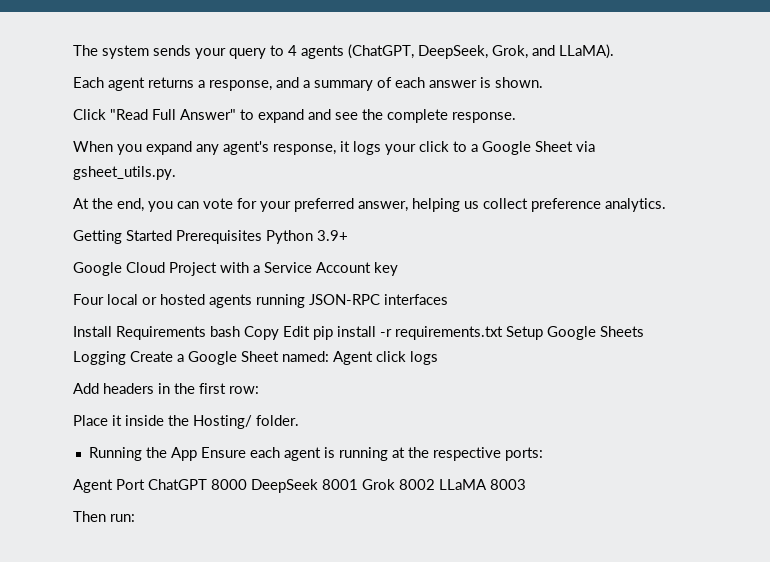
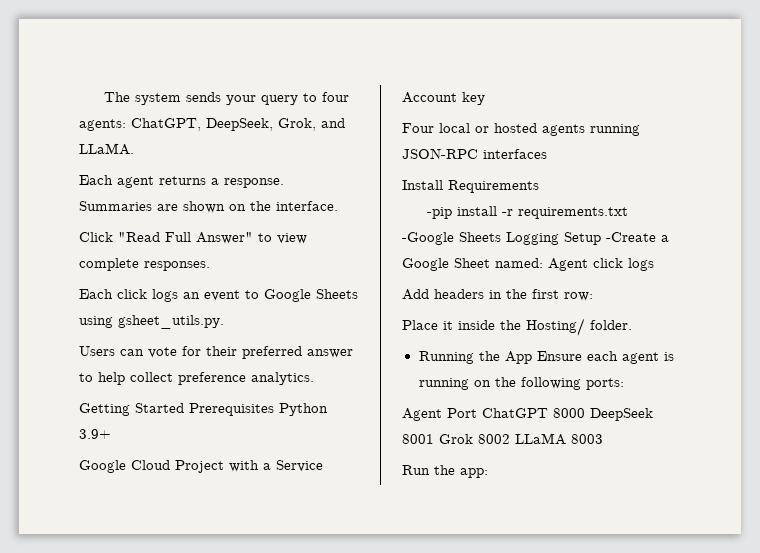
[288,44,414,59] 4 agents (ChatGPT, -> [322,92,350,102] [79,118,201,131] four agents: ChatGPT,
[559,44,614,59] LLaMA). -> [79,143,134,155] LLaMA.
[209,77,543,91] response, and a summary of each answer is shown. -> [224,178,284,188] [79,201,338,213] response. Summaries are shown on the interface.
[258,109,516,123] [73,141,595,155] [73,166,176,180] [73,198,479,212] expand and see the complete response. // When you expand any agent's response, it logs your click to a Google Sheet via gsheet_utils.py. // At the end, you can vote for your preferred answer, helping us -> [277,233,307,244] [79,258,210,271] [79,289,358,302] [79,315,224,329] [79,346,353,359] [79,372,125,385] view complete responses. // Each click logs an event to Google Sheets using gsheet_utils.py. // Users can vote for their preferred answer to help
[210,326,644,340] [73,351,173,365] bash Copy Edit pip install -r requirements.txt Setup Google Sheets Logging Create -> [427,206,629,219] [402,232,656,245] // -pip install -r requirements.txt -Google Sheets Logging Setup -Create
[391,447,501,461] at the respective -> [473,377,581,390] on the following
[73,511,135,522] Then run: -> [402,465,488,478] Run the app:

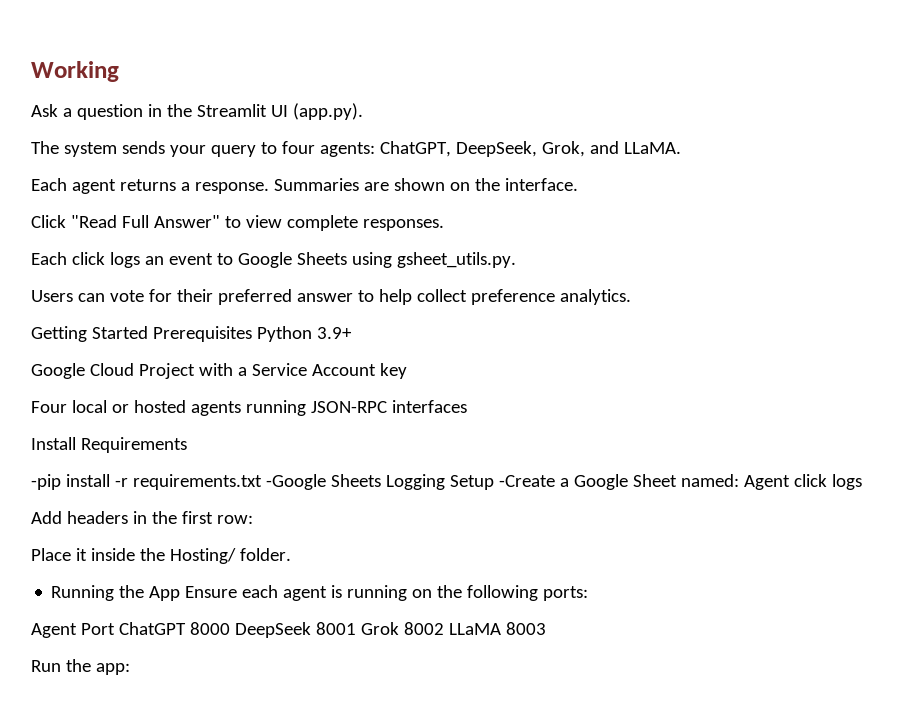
(104, 97) none -> [31,61,119,82] [31,103,363,120] Working // Ask a question in the Streamlit UI (app.py). //

